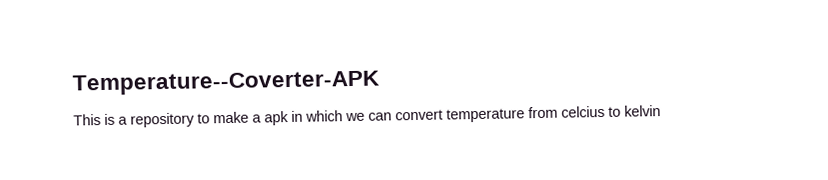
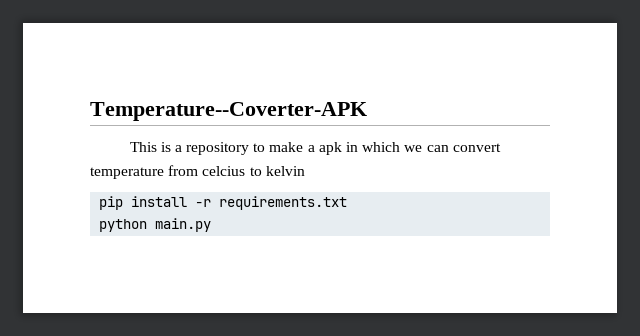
(661, 111) none -> [99,196,348,210] [99,218,212,232] // pip install -r requirements.txt // python main.py

